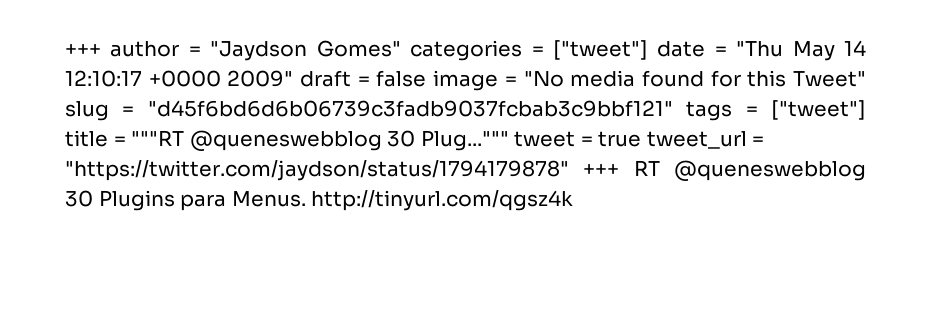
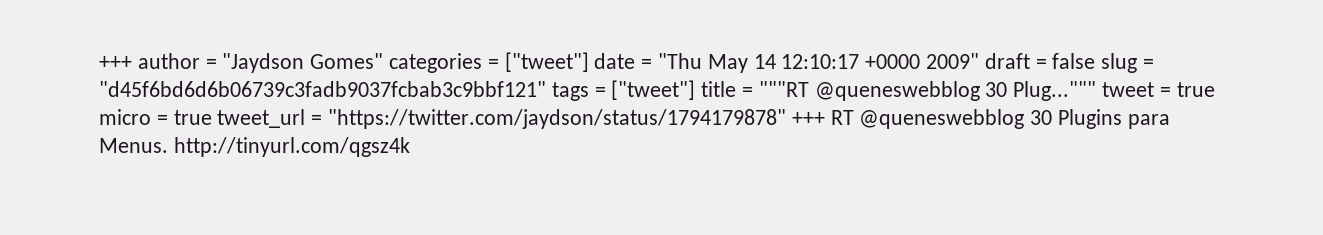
[433,70,867,91] image = "No media found for this Tweet" -> (1096, 61) none
(642, 139) none -> [99,109,212,125] micro = true

